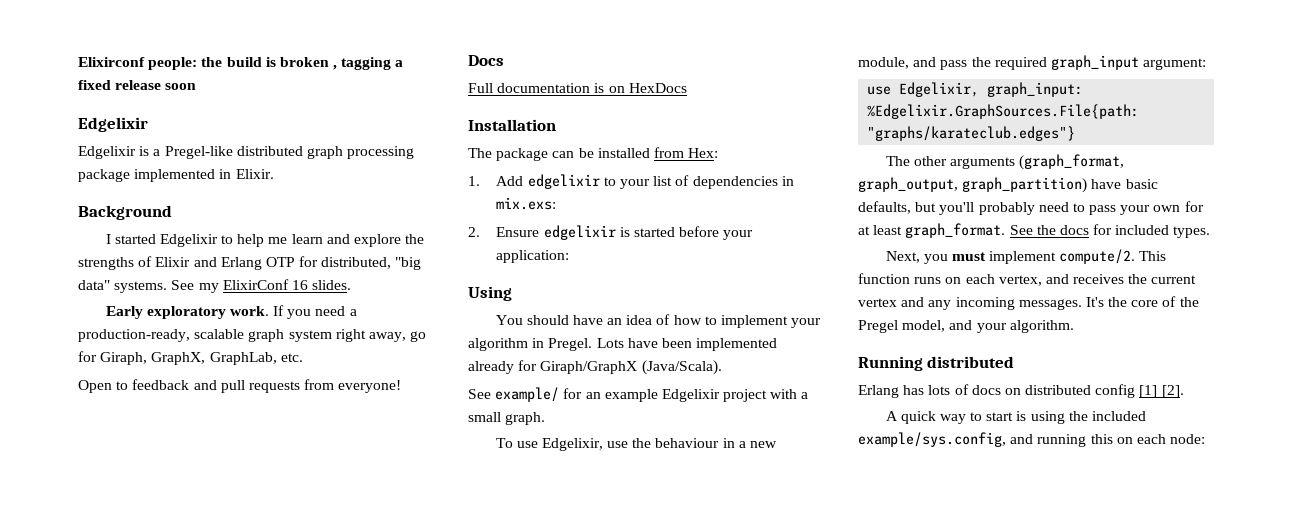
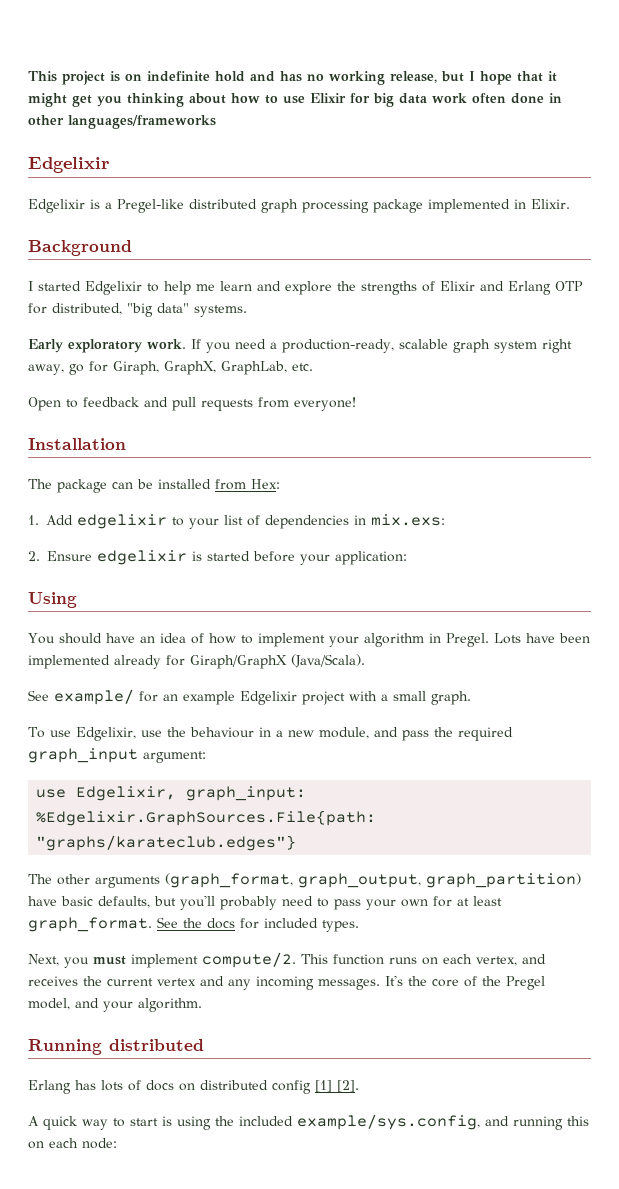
[78,57,404,70] [78,80,197,90] Elixirconf people: the build is broken , tagging a fixed release soon -> [28,71,557,85] [28,93,562,107] [28,115,216,129] This project is on indefinite hold and has no working release, but I hope that it might get you thinking about how to use Elixir for big data work often done in other languages/frameworks
[171,279,352,293] See my ElixirConf 16 slides. -> (247, 311) none
[468,55,504,66] [468,83,687,93] // Docs // Full documentation is on HexDocs -> (356, 404) none

